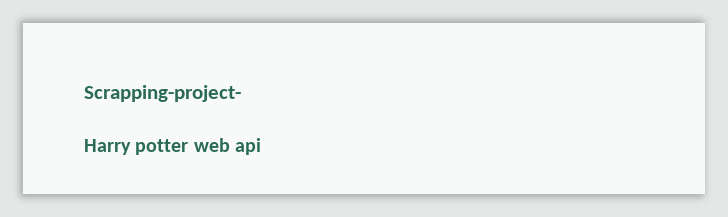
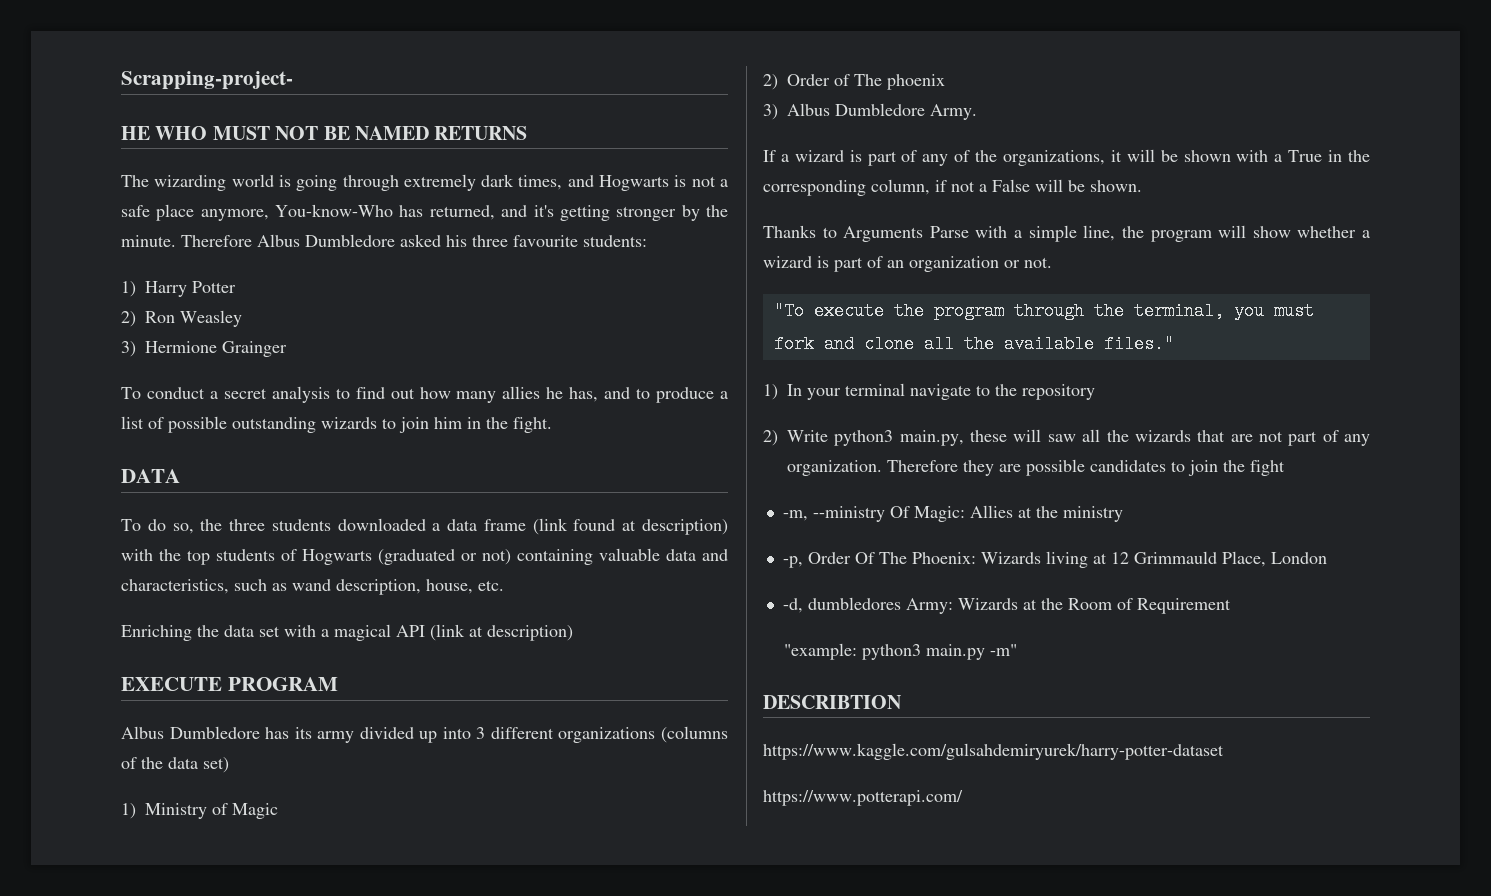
[84,138,262,155] Harry potter web api -> [121,126,528,140] [121,174,728,191] [121,204,729,221] [121,234,647,247] [121,281,236,297] [121,310,242,327] [121,341,287,357] [121,386,728,403] [121,416,552,433] [121,469,180,483] [121,518,728,535] [121,548,728,565] [121,579,504,595] [121,624,573,641] [121,677,338,691] [121,726,728,743] [121,757,229,773] [121,803,278,819] [763,74,945,90] [763,103,977,120] [763,149,1371,166] [763,179,1142,196] [763,225,1371,242] [763,256,1052,272] [773,302,1314,320] [773,335,1174,353] [763,383,1095,400] [763,429,1370,446] [787,459,1285,476] [782,505,1123,522] [782,551,1327,568] [782,597,1231,614] [783,643,1017,660] [763,695,902,709] [763,743,1224,760] [763,790,963,806] HE WHO MUST NOT BE NAMED RETURNS // The wizarding world is going through extremely dark times, and Hogwarts is not a safe place anymore, You-know-Who has returned, and it's getting stronger by the minute. Therefore Albus Dumbledore asked his three favourite students: // 1) Harry Potter // 2) Ron Weasley // 3) Hermione Grainger // To conduct a secret analysis to find out how many allies he has, and to produce a list of possible outstanding wizards to join him in the fight. // DATA // To do so, the three students downloaded a data frame (link found at description) with the top students of Hogwarts (graduated or not) containing valuable data and characteristics, such as wand description, house, etc. // Enriching the data set with a magical API (link at description) // EXECUTE PROGRAM // Albus Dumbledore has its army divided up into 3 different organizations (columns of the data set) // 1) Ministry of Magic // 2) Order of The phoenix // 3) Albus Dumbledore Army. // If a wizard is part of any of the organizations, it will be shown with a True in the corresponding column, if not a False will be shown. // Thanks to Arguments Parse with a simple line, the program will show whether a wizard is part of an organization or not. // "To execute the program through the terminal, you must fork and clone all the available files." // 1) In your terminal navigate to the repository // 2) Write python3 main.py, these will saw all the wizards that are not part of any organization. Therefore they are possible candidates to join the fight // -m, --ministry Of Magic: Allies at the ministry // -p, Order Of The Phoenix: Wizards living at 12 Grimmauld Place, London // -d, dumbledores Army: Wizards at the Room of Requirement // "example: python3 main.py -m" // DESCRIBTION // https://www.kaggle.com/gulsahdemiryurek/harry-potter-dataset // https://www.potterapi.com/

